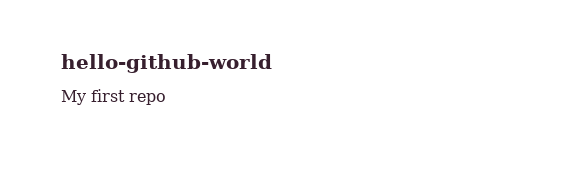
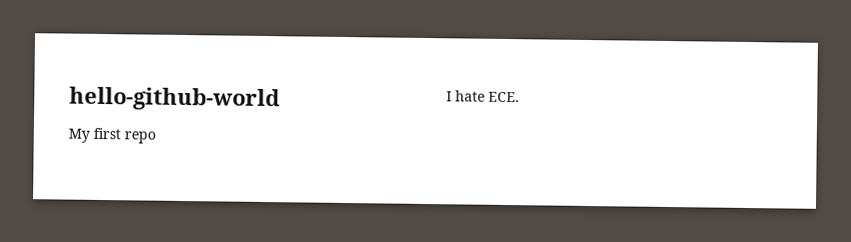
(166, 99) none -> [446,90,520,103] // I hate ECE.

